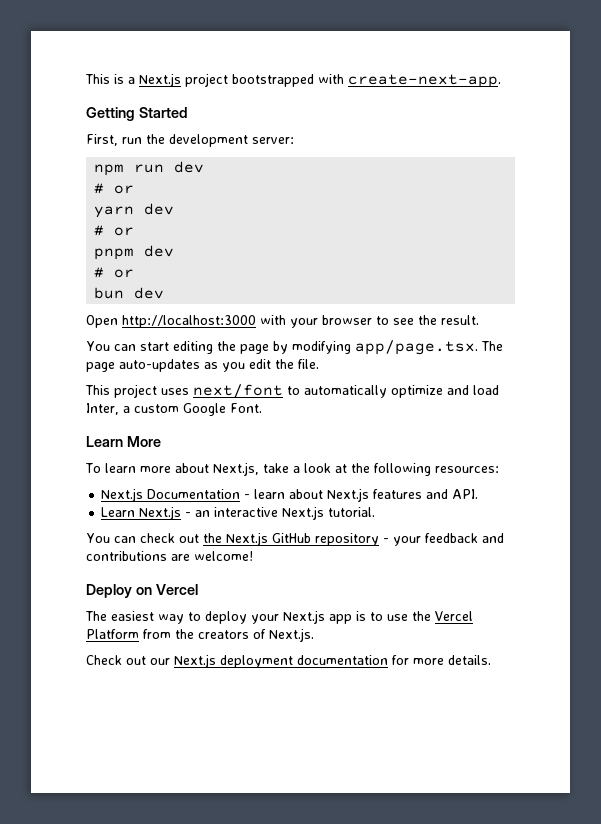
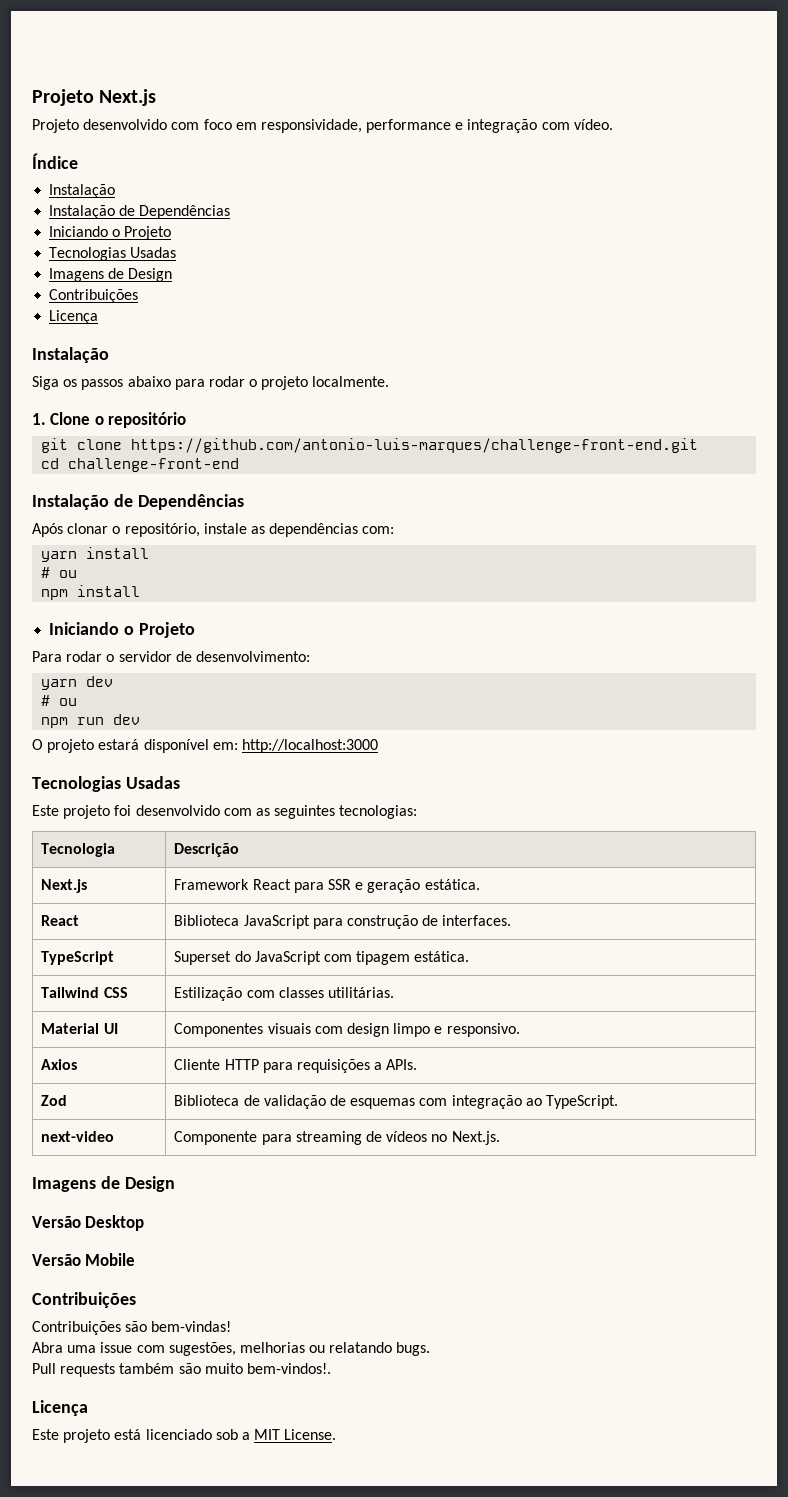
[85,73,501,88] [86,107,188,121] [86,134,294,147] [94,161,205,176] [94,183,135,194] [94,203,175,218] [94,225,135,236] [94,245,175,260] [94,267,135,278] [94,287,165,299] [86,315,479,328] [86,340,503,355] [86,359,319,372] [85,384,499,398] [86,403,262,416] [86,436,161,447] [85,462,499,476] [101,488,479,502] [101,506,376,520] [86,532,504,546] [86,551,253,561] [86,584,198,598] [85,610,473,624] [86,628,314,642] [86,654,491,668] This is a Next.js project bootstrapped with create-next-app. // Getting Started // First, run the development server: // npm run dev // # or // yarn dev // # or // pnpm dev // # or // bun dev // Open http://localhost:3000 with your browser to see the result. // You can start editing the page by modifying app/page.tsx. The page auto-updates as you edit the file. // This project uses next/font to automatically optimize and load Inter, a custom Google Font. // Learn More // To learn more about Next.js, take a look at the following resources: // Next.js Documentation - learn about Next.js features and API. // Learn Next.js - an interactive Next.js tutorial. // You can check out the Next.js GitHub repository - your feedback and contributions are welcome! // Deploy on Vercel // The easiest way to deploy your Next.js app is to use the Vercel Platform from the creators of Next.js. // Check out our Next.js deployment documentation for more details. -> [32,89,157,106] [32,119,613,133] [32,153,78,169] [49,184,116,198] [49,205,231,219] [49,226,172,240] [49,247,177,261] [49,268,173,282] [49,289,139,303] [49,310,99,324] [32,347,109,363] [32,376,390,390] [32,412,187,428] [41,438,699,453] [41,458,240,472] [32,494,244,510] [32,523,395,537] [41,547,150,562] [41,567,78,578] [41,585,141,600] [49,622,195,638] [32,651,310,662] [41,676,114,690] [41,695,78,706] [41,714,141,728] [32,739,378,753] [32,776,180,792] [32,805,418,819] [41,843,116,857] [174,843,240,857] [41,879,88,893] [174,879,480,893] [41,915,80,926] [174,915,512,929] [41,951,115,965] [174,951,470,965] [41,987,128,998] [174,987,395,1001] [41,1023,118,1034] [174,1023,520,1037] [41,1059,78,1070] [174,1059,418,1073] [41,1095,68,1106] [174,1095,618,1109] [41,1131,115,1142] [174,1131,500,1145] [32,1176,175,1192] [32,1215,145,1231] [32,1253,136,1266] [32,1292,136,1308] [32,1321,232,1335] [32,1342,431,1356] [32,1363,331,1377] [32,1400,88,1416] [32,1429,337,1443] Projeto Next.js // Projeto desenvolvido com foco em responsividade, performance e integração com vídeo. // Índice // Instalação // Instalação de Dependências // Iniciando o Projeto // Tecnologias Usadas // Imagens de Design // Contribuições // Licença // Instalação // Siga os passos abaixo para rodar o projeto localmente. // 1. Clone o repositório // git clone https://github.com/antonio-luis-marques/challenge-front-end.git // cd challenge-front-end // Instalação de Dependências // Após clonar o repositório, instale as dependências com: // yarn install // # ou // npm install // Iniciando o Projeto // Para rodar o servidor de desenvolvimento: // yarn dev // # ou // npm run dev // O projeto estará disponível em: http://localhost:3000 // Tecnologias Usadas // Este projeto foi desenvolvido com as seguintes tecnologias: // Tecnologia | Descrição // Next.js | Framework React para SSR e geração estática. // React | Biblioteca JavaScript para construção de interfaces. // TypeScript | Superset do JavaScript com tipagem estática. // Tailwind CSS | Estilização com classes utilitárias. // Material UI | Componentes visuais com design limpo e responsivo. // Axios | Cliente HTTP para requisições a APIs. // Zod | Biblioteca de validação de esquemas com integração ao TypeScript. // next-video | Componente para streaming de vídeos no Next.js. // Imagens de Design // Versão Desktop // Versão Mobile // Contribuições // Contribuições são bem-vindas! // Abra uma issue com sugestões, melhorias ou relatando bugs. // Pull requests também são muito bem-vindos!. // Licença // Este projeto está licenciado sob a MIT License.

